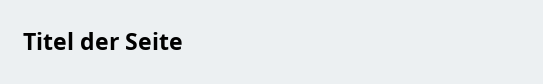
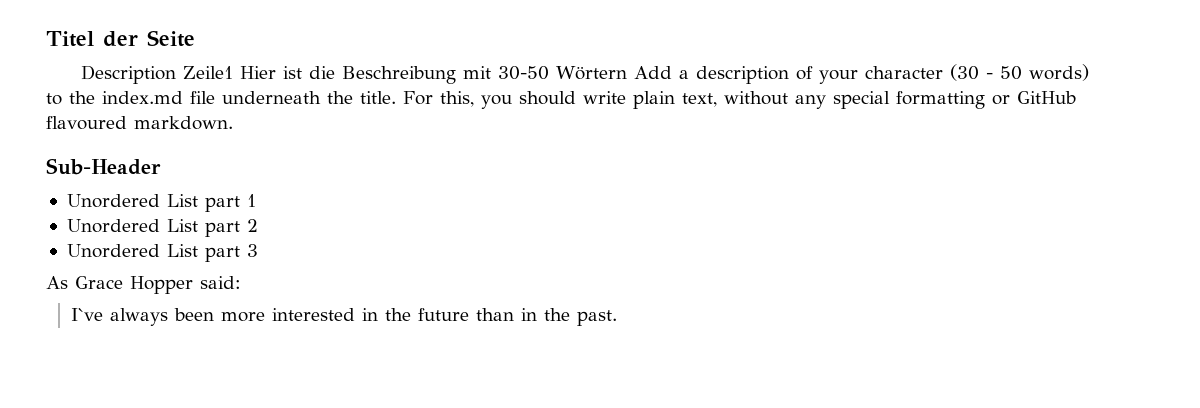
(184, 41) none -> [80,64,1089,84] [46,91,1076,109] [46,116,233,130] [46,158,161,175] [66,194,256,212] [66,219,258,237] [66,244,258,262] [46,276,241,294] [70,308,617,326] // Description Zeile1 Hier ist die Beschreibung mit 30-50 Wörtern Add a description of your character (30 - 50 words) to the index.md file underneath the title. For this, you should write plain text, without any special formatting or GitHub flavoured markdown. // Sub-Header // Unordered List part 1 // Unordered List part 2 // Unordered List part 3 // As Grace Hopper said: // I`ve always been more interested in the future than in the past.

